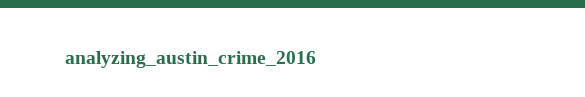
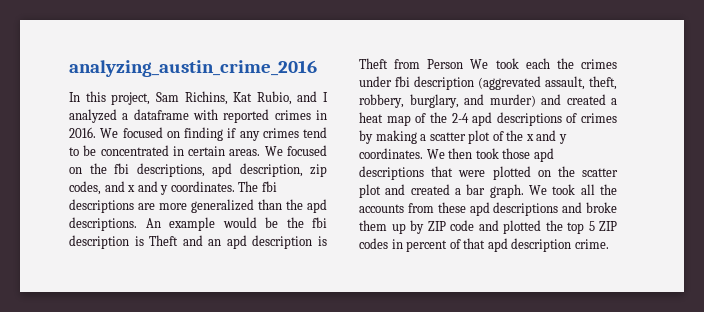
(316, 59) none -> [69,91,328,105] [69,109,327,123] [69,127,327,141] [69,145,327,156] [69,163,327,177] [69,181,277,195] [69,199,327,213] [69,217,327,231] [69,235,328,249] [359,58,617,69] [359,76,617,90] [359,94,617,108] [359,112,617,126] [359,130,567,144] [359,148,554,162] [359,166,618,180] [359,184,617,198] [359,202,617,216] [359,220,617,234] [359,238,609,252] // In this project, Sam Richins, Kat Rubio, and I analyzed a dataframe with reported crimes in 2016. We focused on finding if any crimes tend to be concentrated in certain areas. We focused on the fbi descriptions, apd description, zip codes, and x and y coordinates. The fbi descriptions are more generalized than the apd descriptions. An example would be the fbi description is Theft and an apd description is Theft from Person We took each the crimes under fbi description (aggrevated assault, theft, robbery, burglary, and murder) and created a heat map of the 2-4 apd descriptions of crimes by making a scatter plot of the x and y coordinates. We then took those apd descriptions that were plotted on the scatter plot and created a bar graph. We took all the accounts from these apd descriptions and broke them up by ZIP code and plotted the top 5 ZIP codes in percent of that apd description crime.

